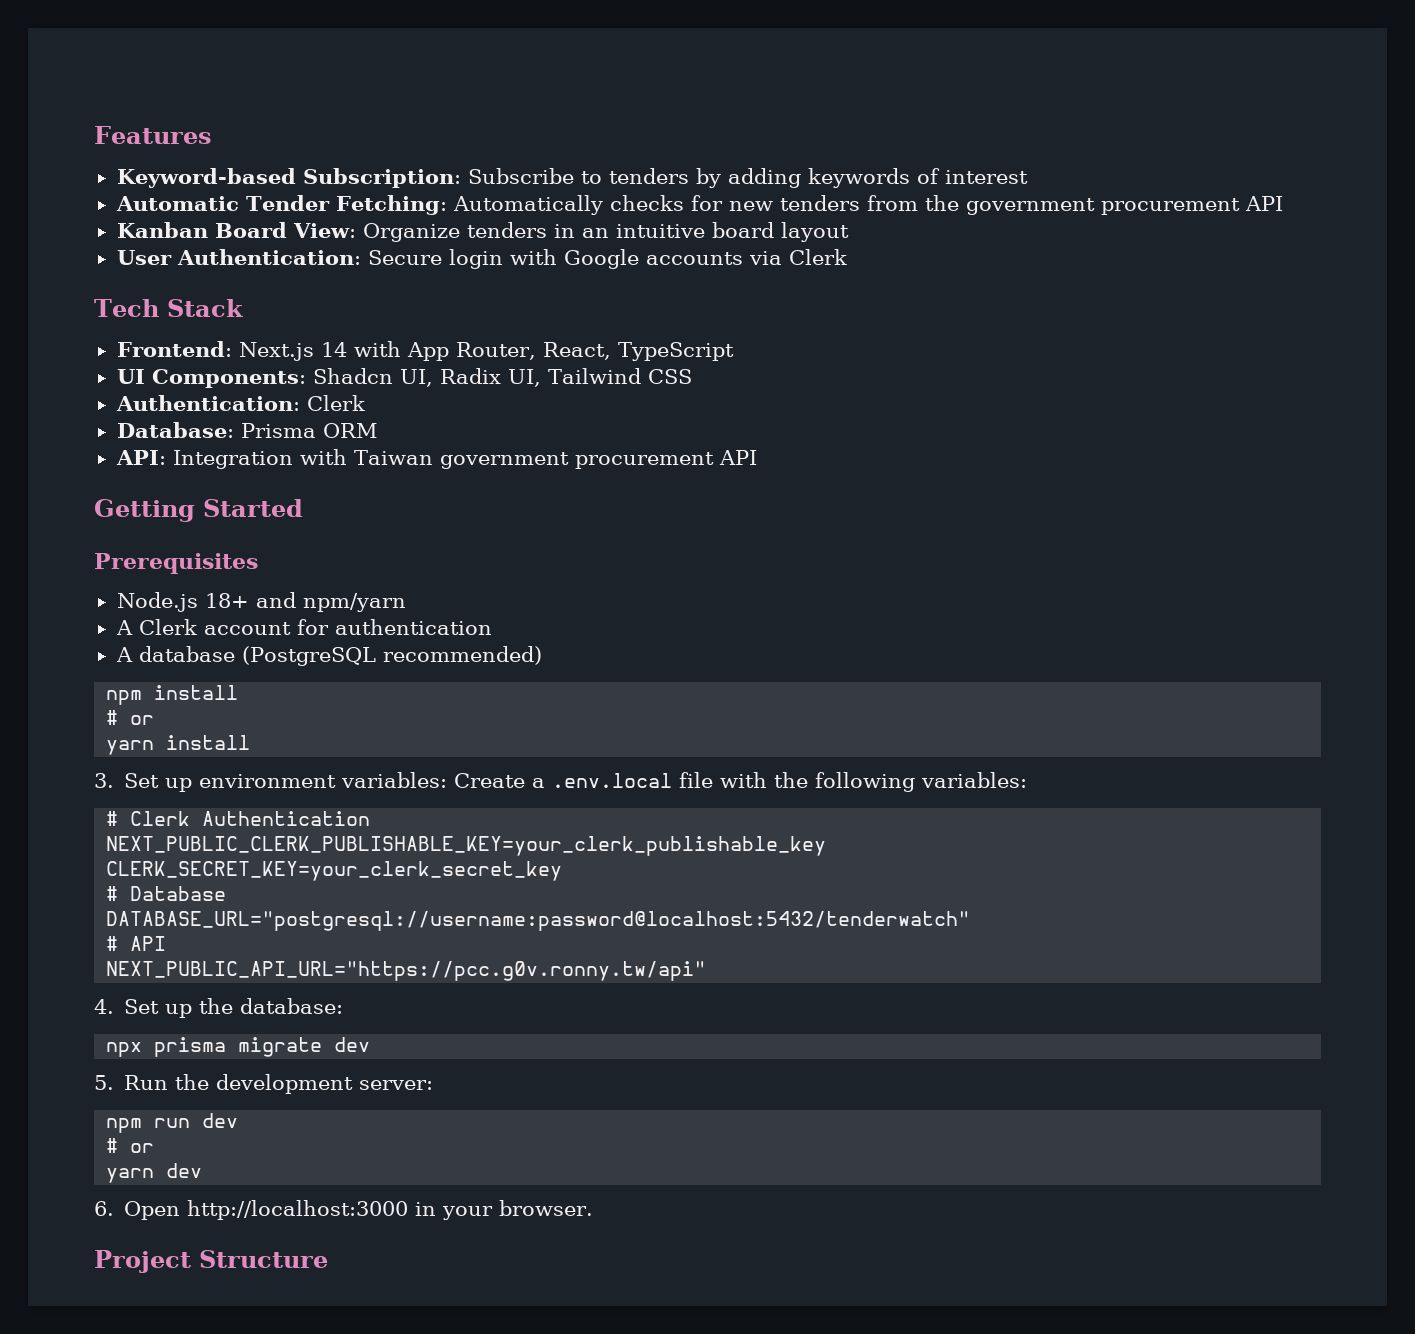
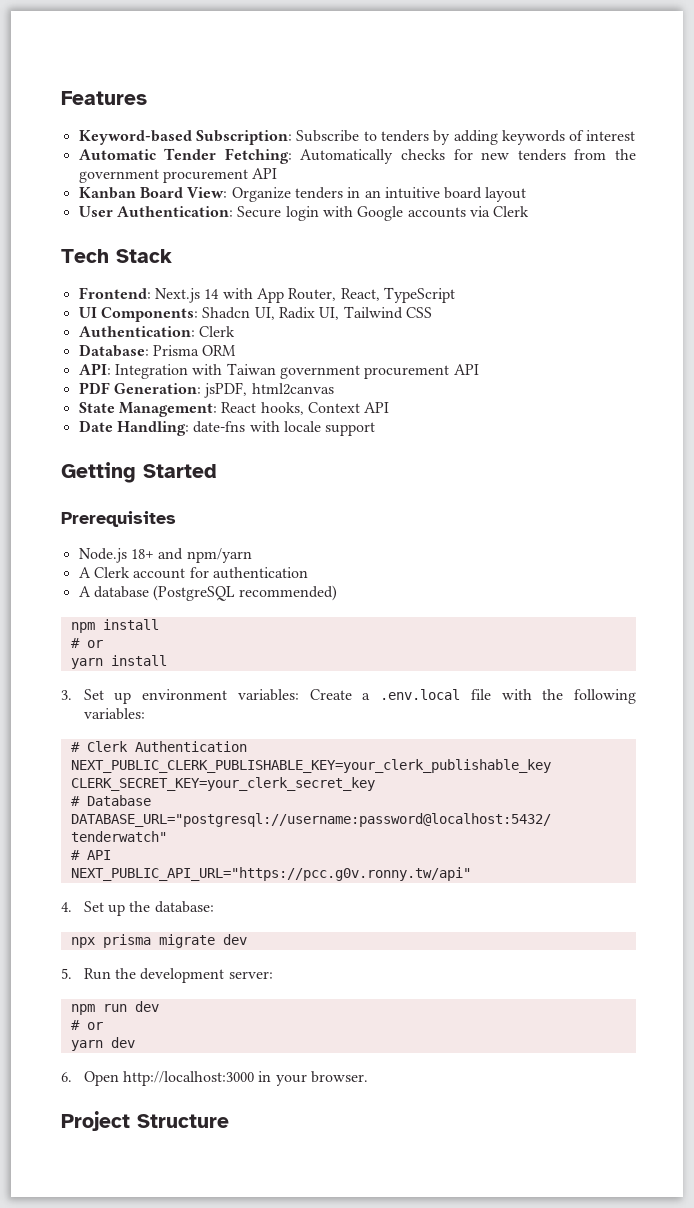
(757, 457) none -> [78,382,334,398] [78,402,390,417] [78,420,376,436] // PDF Generation: jsPDF, html2canvas // State Management: React hooks, Context API // Date Handling: date-fns with locale support

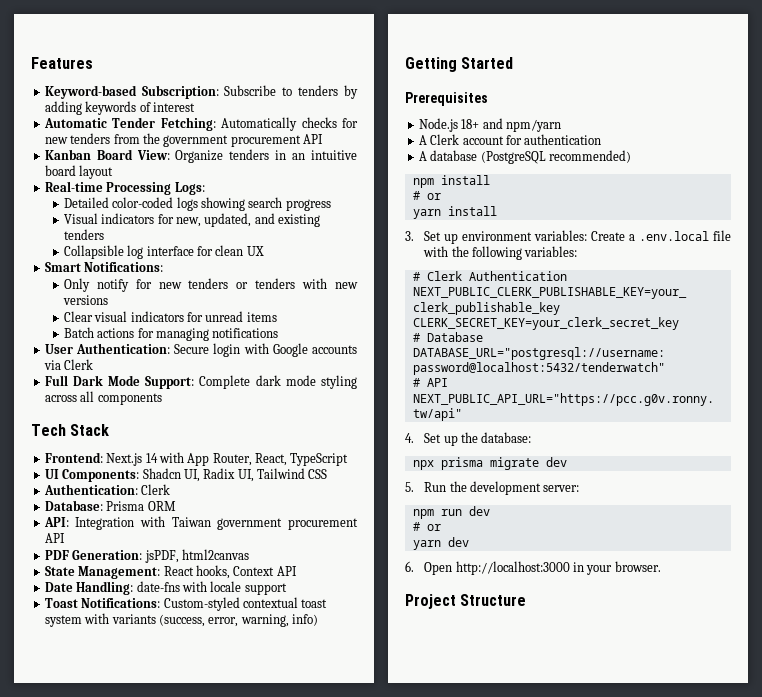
(527, 194) none -> [44,181,205,195] [63,197,331,211] [63,213,321,227] [63,229,104,240] [63,245,264,259] [44,262,164,272] [63,278,358,292] [62,295,108,305] [63,311,277,322] [63,327,279,341] // Real-time Processing Logs: // Detailed color-coded logs showing search progress // Visual indicators for new, updated, and existing tenders // Collapsible log interface for clean UX // Smart Notifications: // Only notify for new tenders or tenders with new versions // Clear visual indicators for unread items // Batch actions for managing notifications
(530, 211) none -> [44,375,357,389] [44,391,162,405] // Full Dark Mode Support: Complete dark mode styling across all components
(376, 429) none -> [44,597,328,611] [44,613,318,627] // Toast Notifications: Custom-styled contextual toast system with variants (success, error, warning, info)

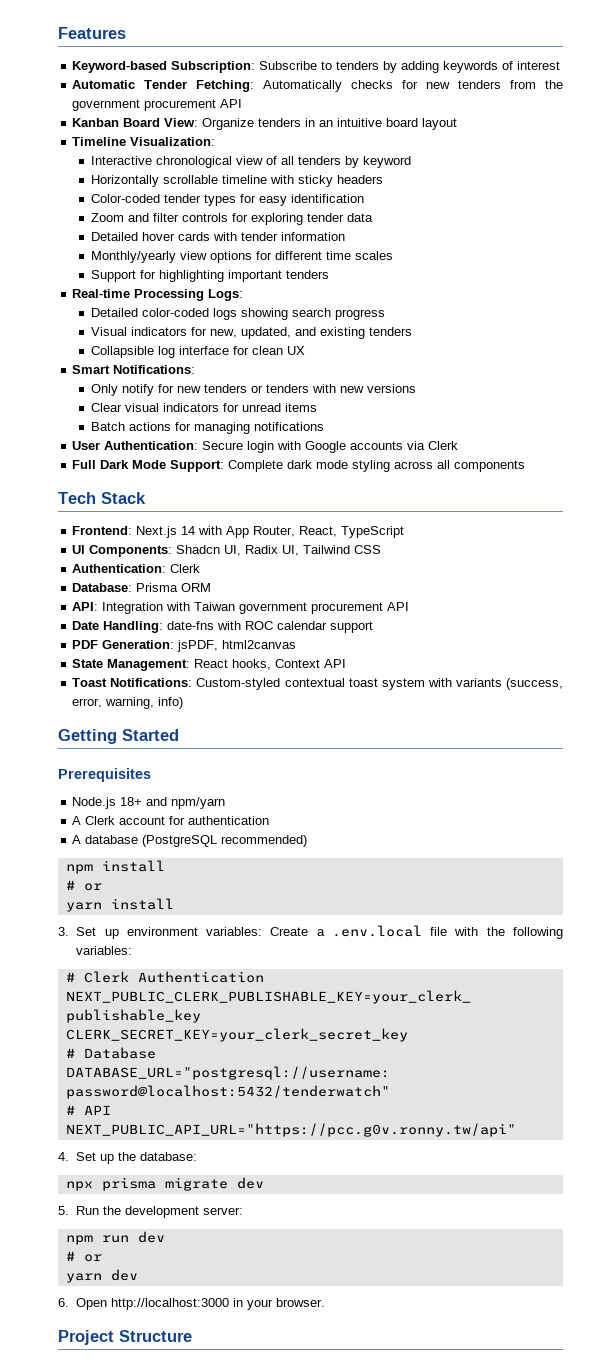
(114, 172) none -> [72,137,216,146] [90,156,411,168] [90,175,383,187] [90,194,364,206] [90,213,373,225] [90,232,345,241] [90,251,393,263] [90,270,329,282] // Timeline Visualization: // Interactive chronological view of all tenders by keyword // Horizontally scrollable timeline with sticky headers // Color-coded tender types for easy identification // Zoom and filter controls for exploring tender data // Detailed hover cards with tender information // Monthly/yearly view options for different time scales // Support for highlighting important tenders
(65, 538) none -> [72,621,374,633] // Date Handling: date-fns with ROC calendar support
[44,581,287,595] // Date Handling: date-fns with locale support -> (347, 663) none

